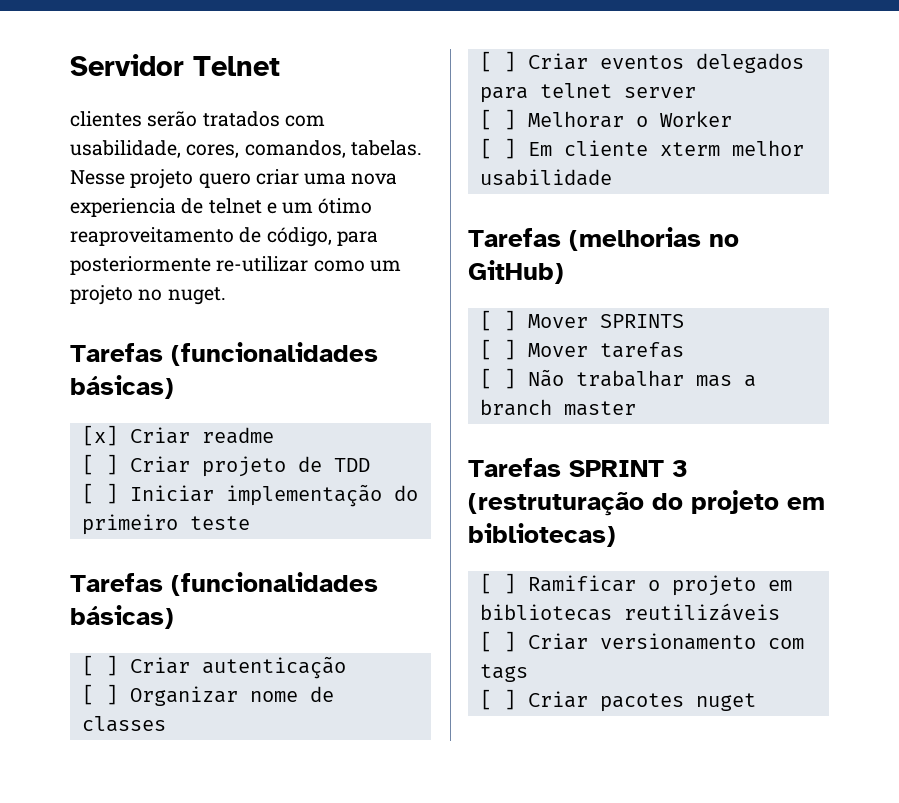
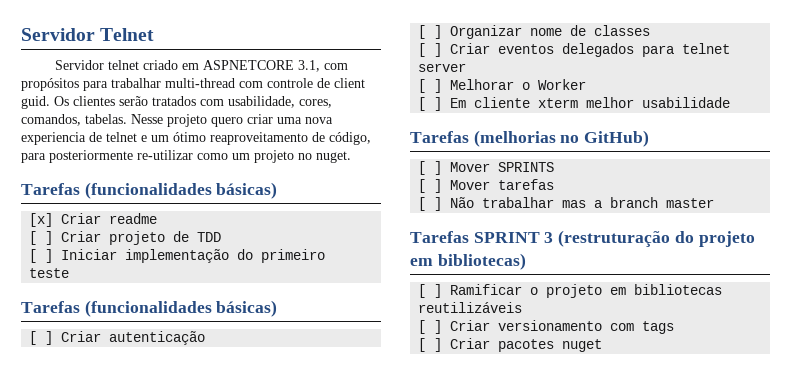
(280, 66) none -> [55,60,349,72] [21,78,365,91] [21,96,69,109] Servidor telnet criado em ASPNETCORE 3.1, com propósitos para trabalhar multi-thread com controle de client guid. Os

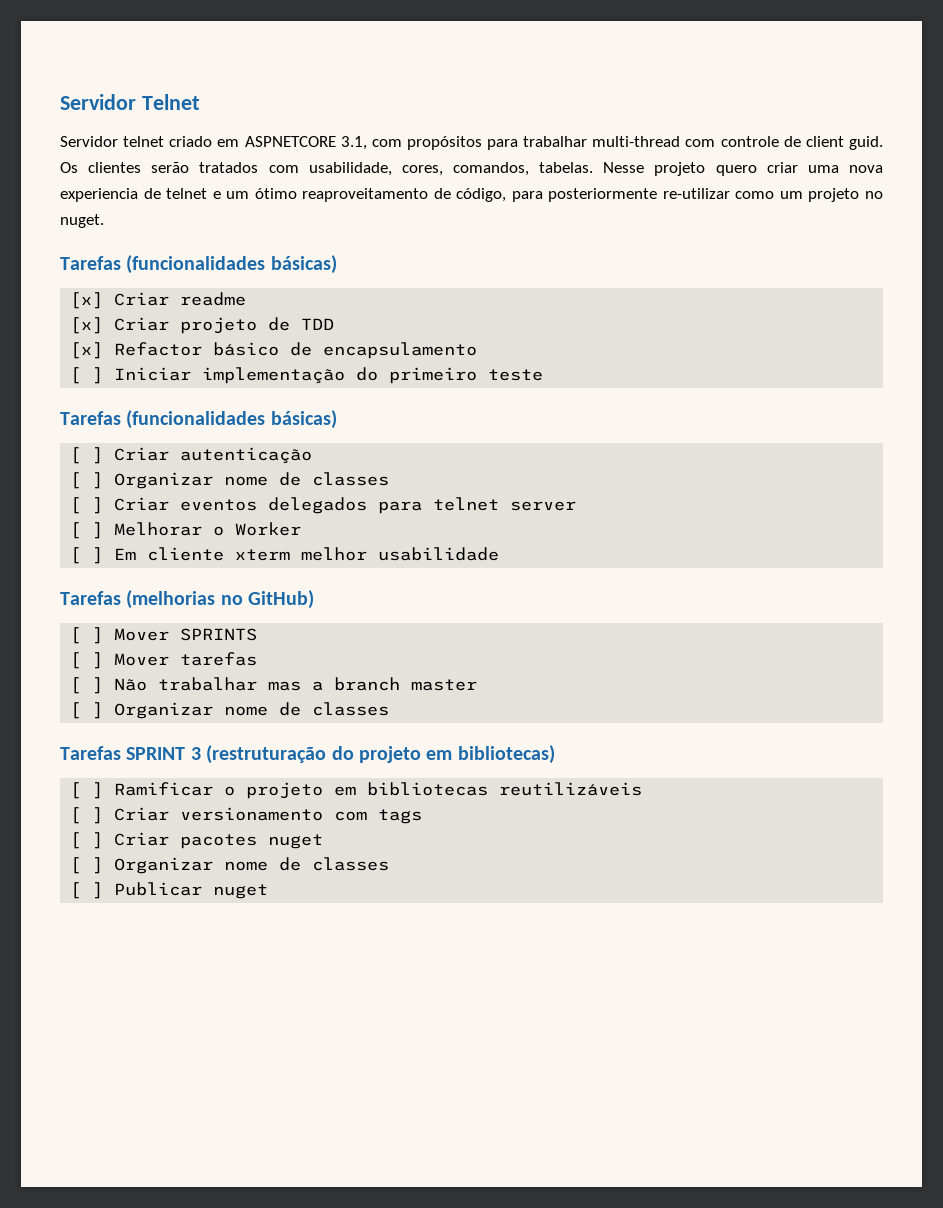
[29,231,54,245] [ ] -> [70,317,104,334] [x]
(222, 237) none -> [70,342,478,359] // [x] Refactor básico de encapsulamento
(715, 203) none -> [70,702,390,719] // [ ] Organizar nome de classes
(603, 345) none -> [70,857,390,874] [70,882,269,899] // [ ] Organizar nome de classes // [ ] Publicar nuget

